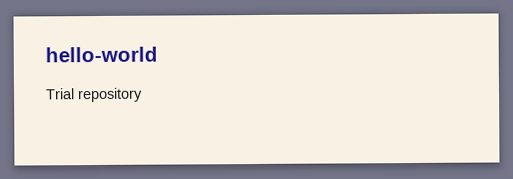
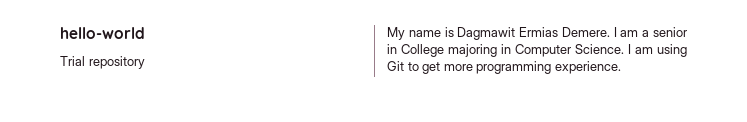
(143, 95) none -> [387,27,687,40] [387,44,687,57] [387,61,621,74] // My name is Dagmawit Ermias Demere. I am a senior in College majoring in Computer Science. I am using Git to get more programming experience.

